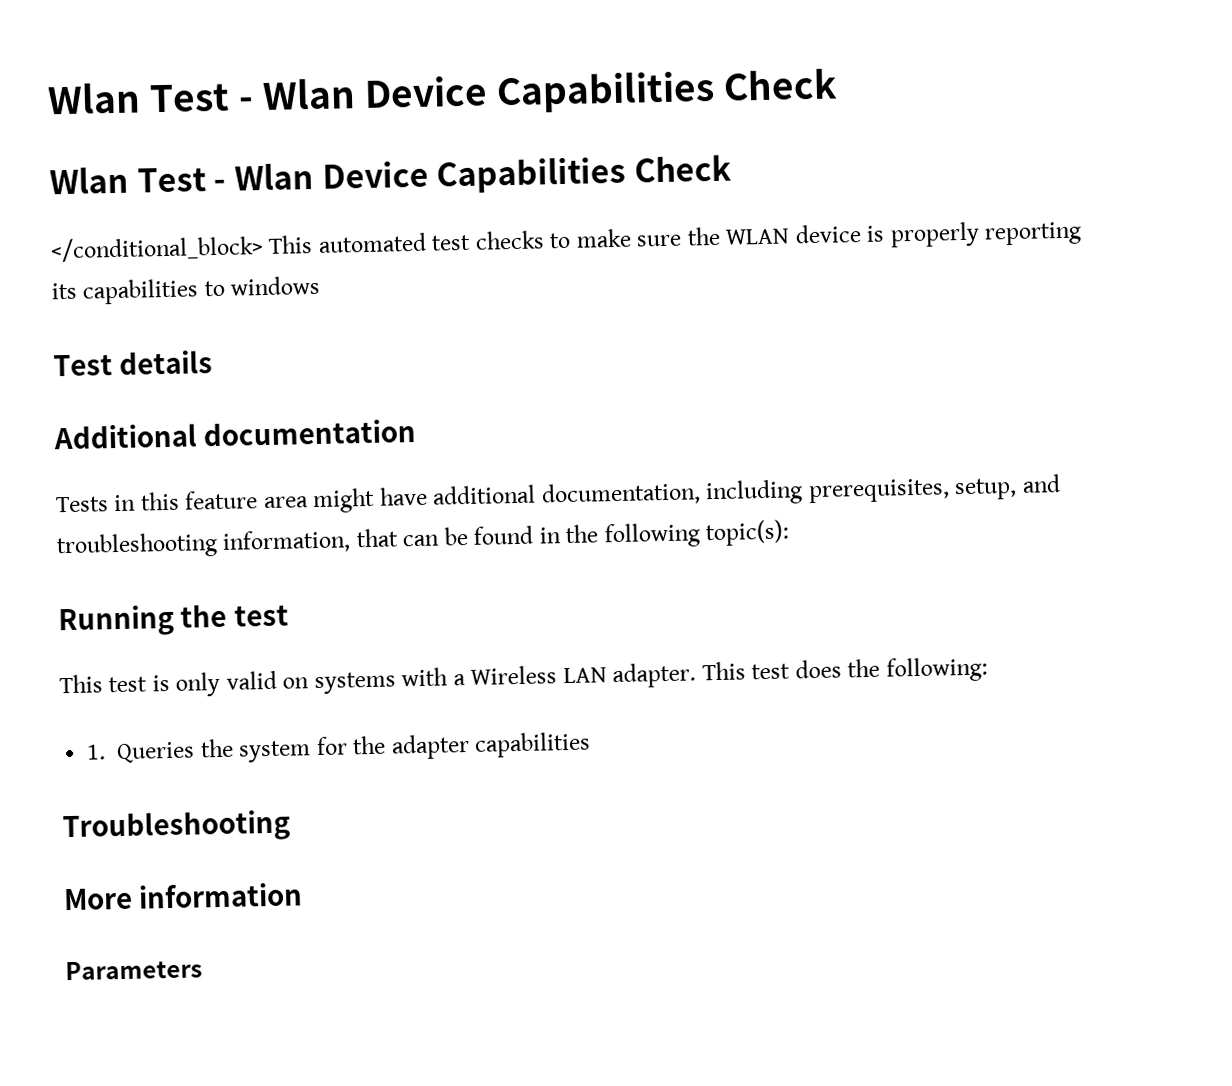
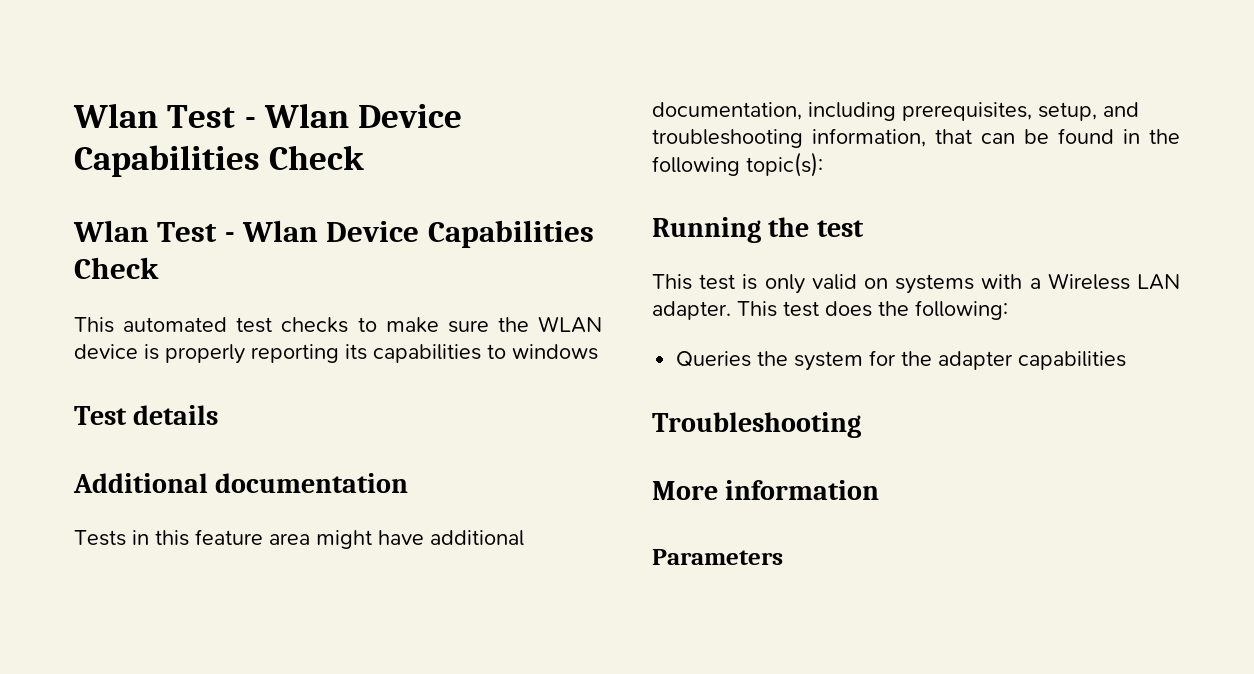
[50,235,264,263] </conditional_block> -> (159, 268) none
[86,744,107,760] 1. -> (1008, 310) none

